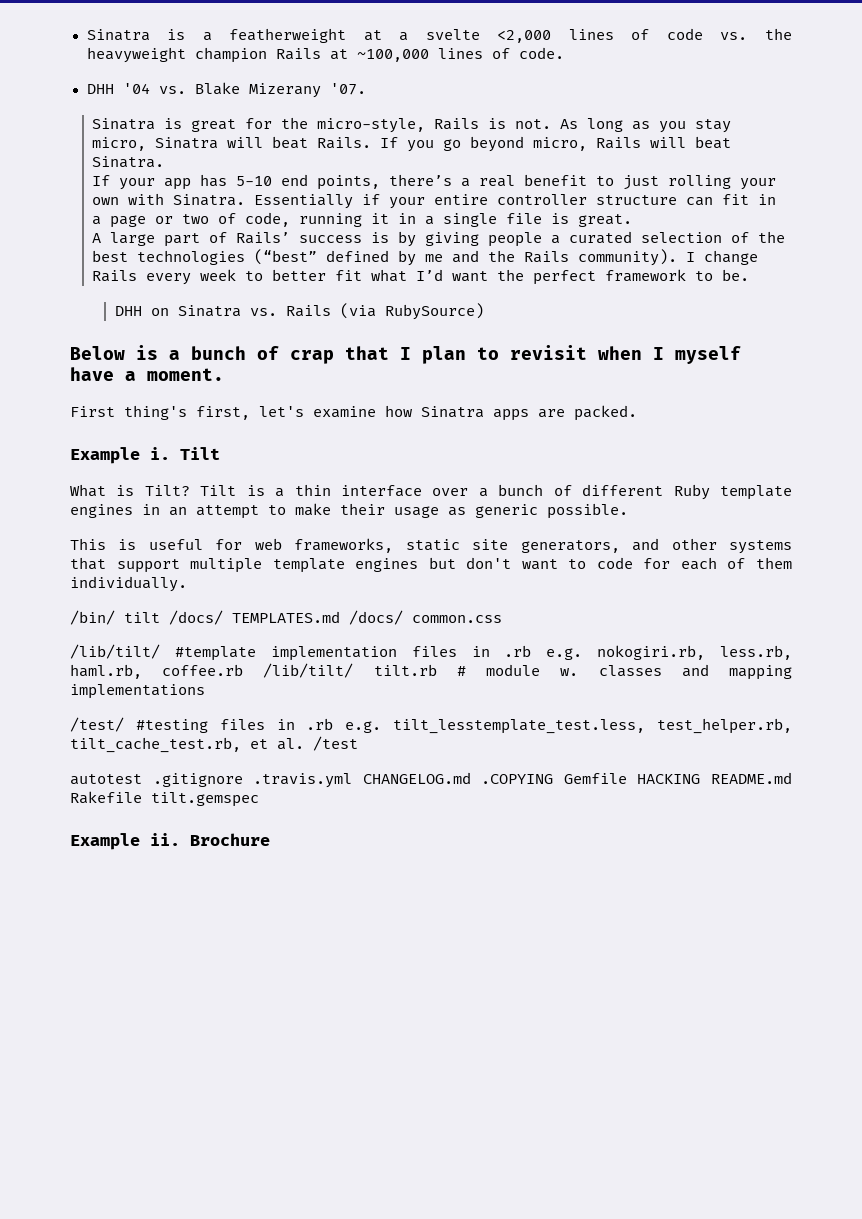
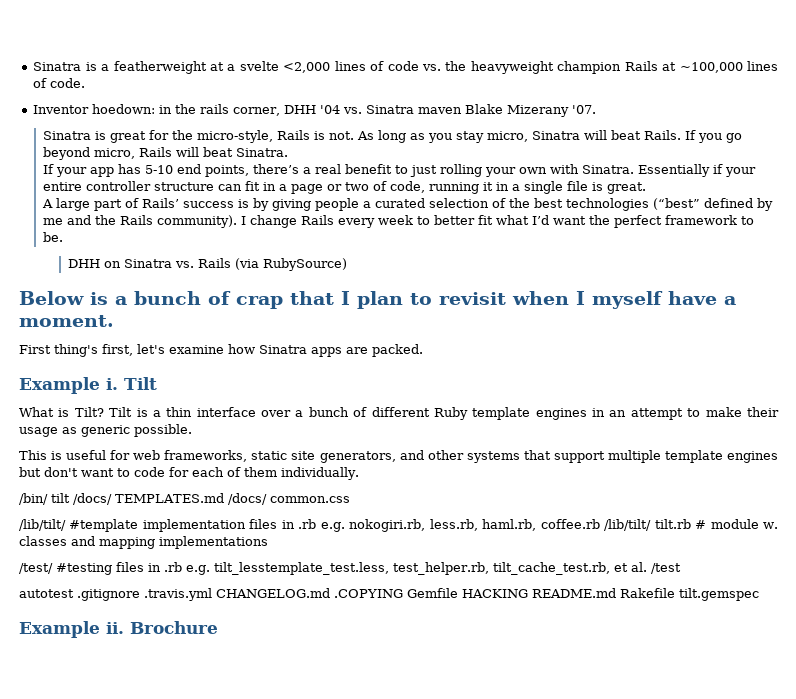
(564, 53) none -> [33,104,281,116] Inventor hoedown: in the rails corner,
(186, 90) none -> [366,105,463,114] Sinatra maven

